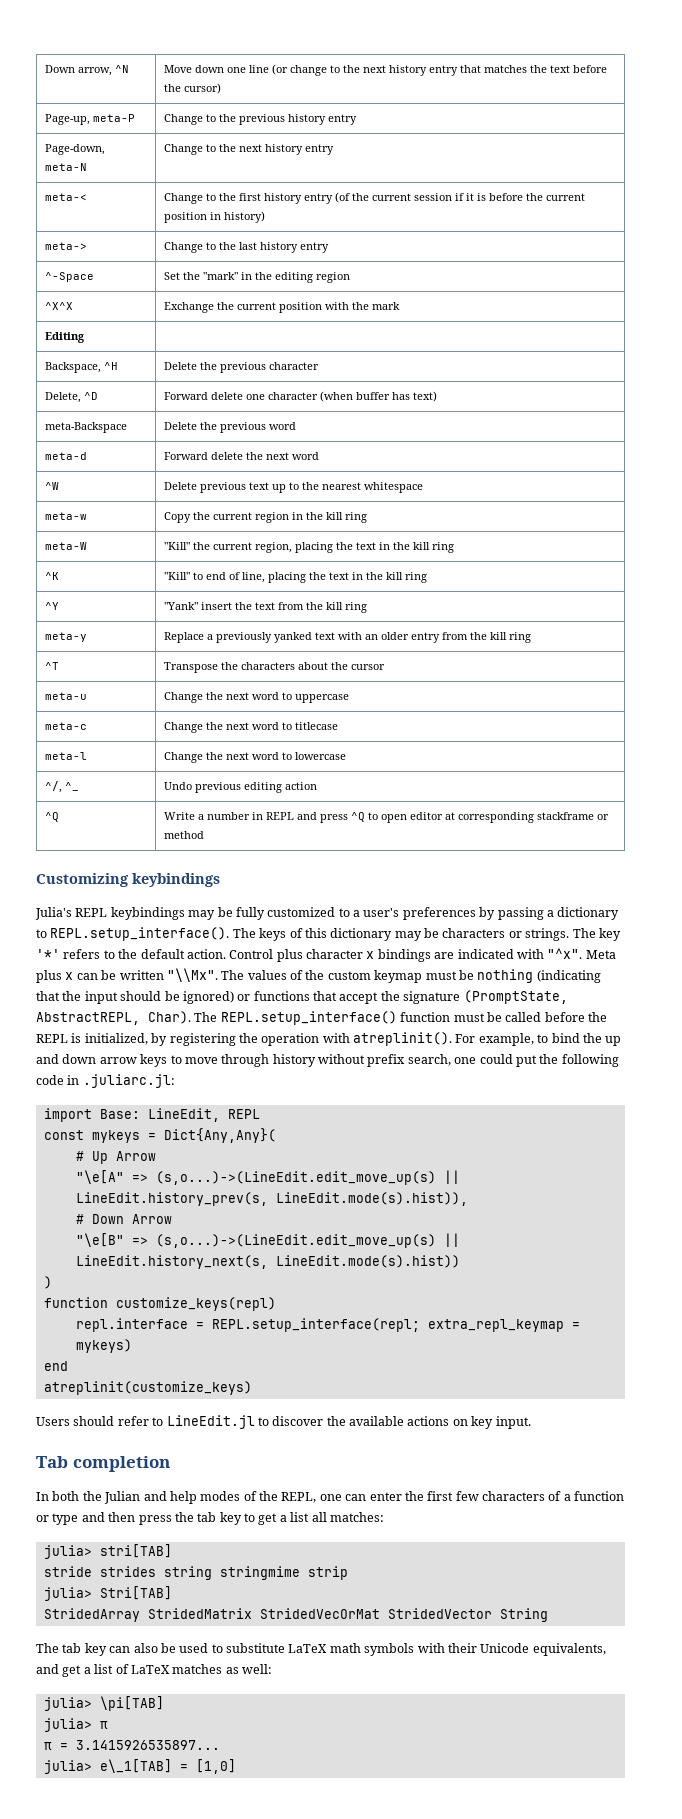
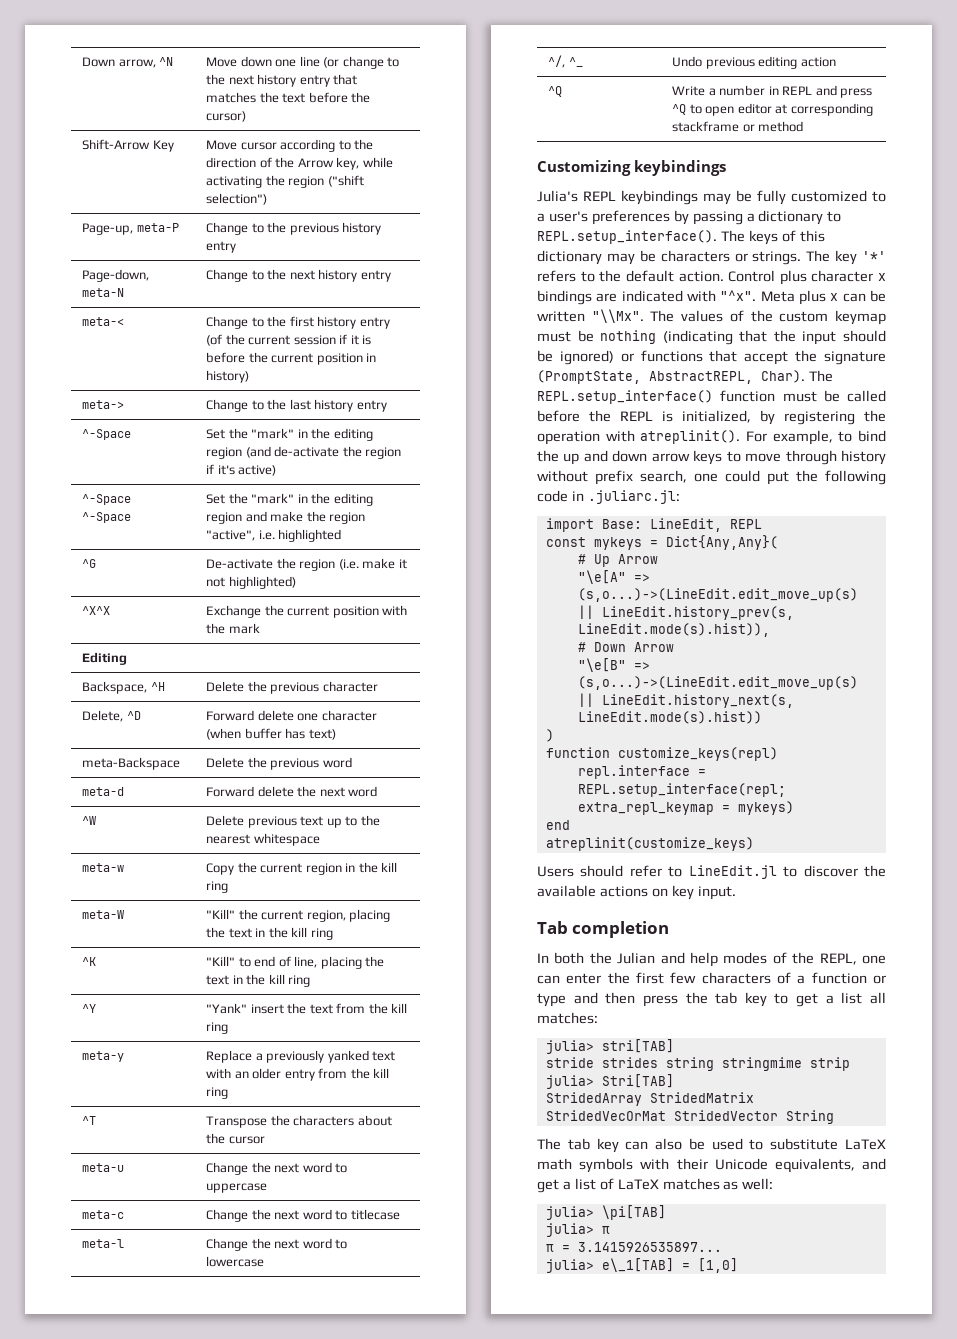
(221, 88) none -> [82,139,174,152] [206,139,374,152] [206,157,393,170] [206,175,364,188] [206,193,268,205] // Shift-Arrow Key | Move cursor according to the direction of the Arrow key, while activating the region ("shift selection")
(350, 277) none -> [245,446,402,459] [206,464,277,476] [82,494,132,505] [82,512,132,523] [206,493,373,506] [206,511,366,524] [206,529,342,542] [82,559,97,568] [206,558,407,571] [206,576,296,589] (and de-activate the region if it's active) // ^-Space ^-Space | Set the "mark" in the editing region and make the region "active", i.e. highlighted // ^G | De-activate the region (i.e. make it not highlighted)

